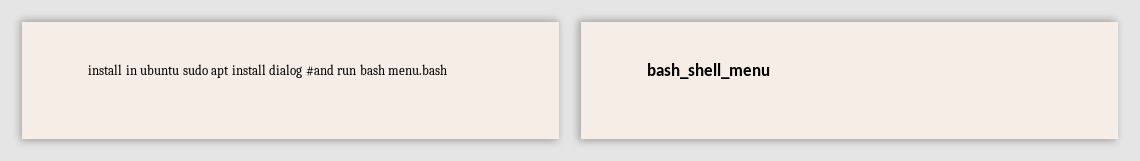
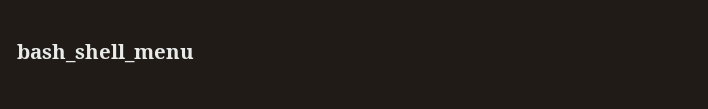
[88,64,448,78] install in ubuntu sudo apt install dialog #and run bash menu.bash // -> (17, 53) none

